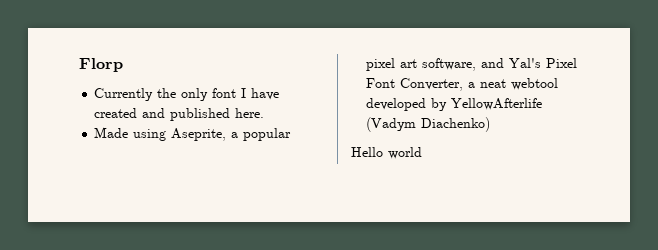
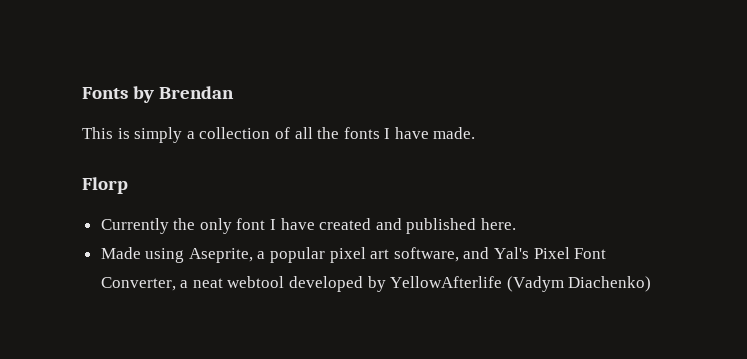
(79, 65) none -> [82,86,235,103] [82,127,476,143] Fonts by Brendan // This is simply a collection of all the fonts I have made. //
[351,147,422,159] // Hello world -> (652, 284) none

